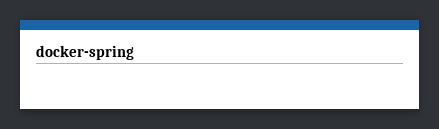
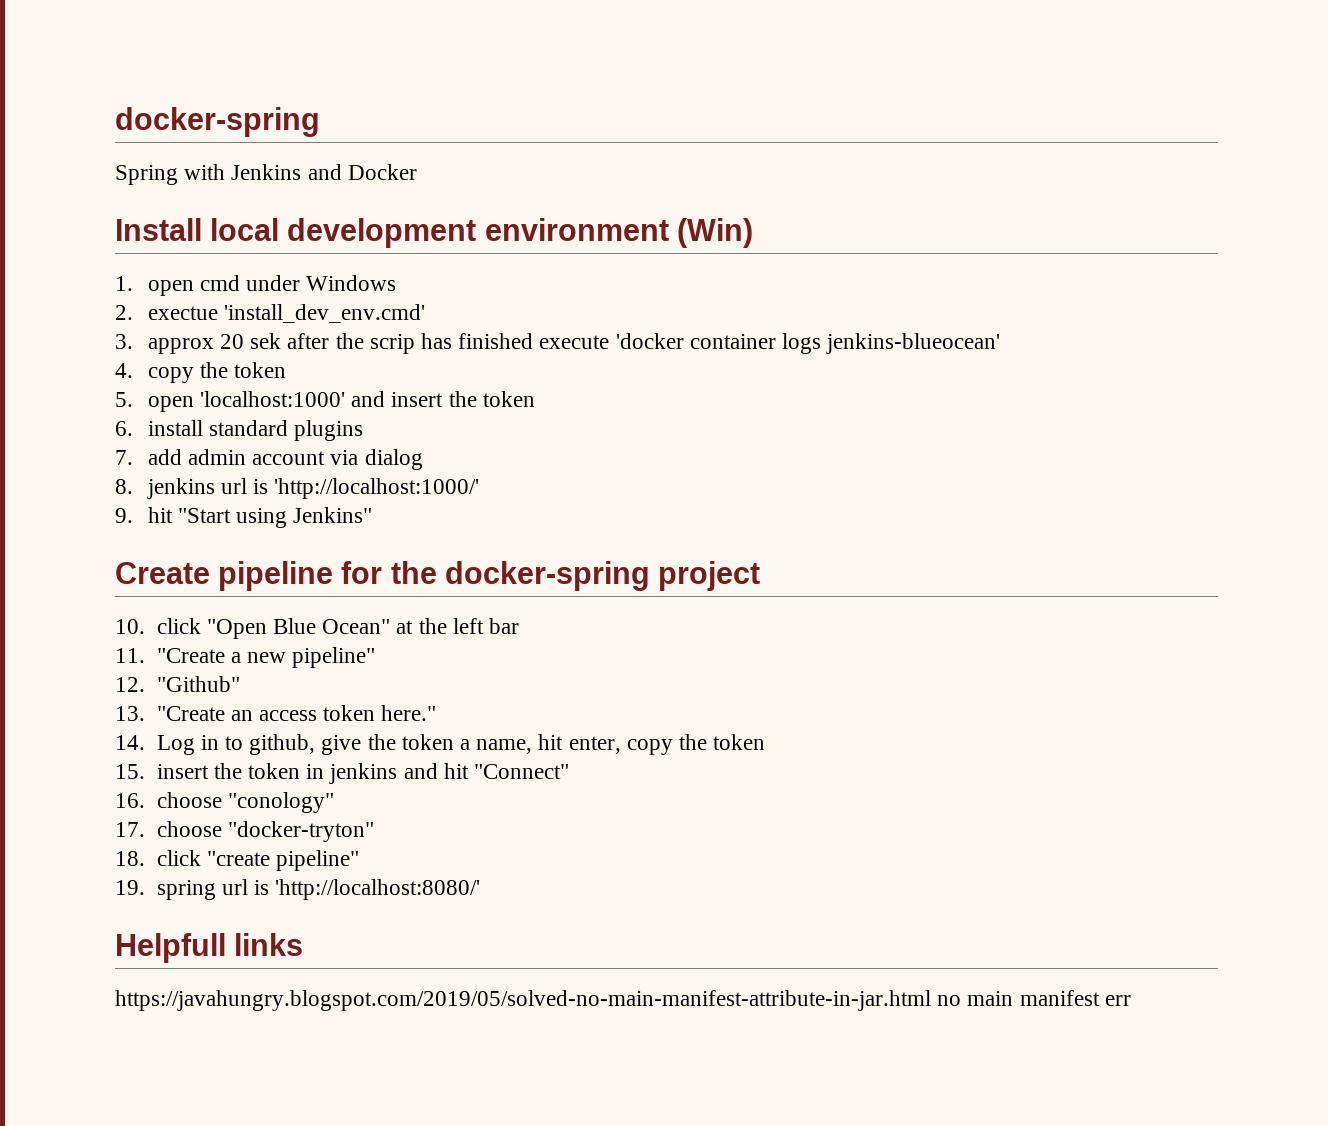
[36,45,134,60] docker-spring -> [115,107,320,137] [115,164,417,185] [115,218,753,248] [115,275,397,296] [115,304,425,323] [115,333,1001,354] [115,362,287,383] [115,391,535,412] [115,420,364,441] [115,449,423,470] [115,478,480,499] [115,507,373,528] [115,561,761,591] [115,618,519,639] [115,647,376,668] [115,676,240,692] [115,705,437,721] [115,734,766,755] [115,763,569,784] [115,792,334,813] [115,821,374,842] [115,850,359,871] [115,879,481,900] [115,933,304,963] [115,990,1131,1011] docker-spring // Spring with Jenkins and Docker // Install local development environment (Win) // 1. open cmd under Windows // 2. exectue 'install_dev_env.cmd' // 3. approx 20 sek after the scrip has finished execute 'docker container logs jenkins-blueocean' // 4. copy the token // 5. open 'localhost:1000' and insert the token // 6. install standard plugins // 7. add admin account via dialog // 8. jenkins url is 'http://localhost:1000/' // 9. hit "Start using Jenkins" // Create pipeline for the docker-spring project // 10. click "Open Blue Ocean" at the left bar // 11. "Create a new pipeline" // 12. "Github" // 13. "Create an access token here." // 14. Log in to github, give the token a name, hit enter, copy the token // 15. insert the token in jenkins and hit "Connect" // 16. choose "conology" // 17. choose "docker-tryton" // 18. click "create pipeline" // 19. spring url is 'http://localhost:8080/' // Helpfull links // https://javahungry.blogspot.com/2019/05/solved-no-main-manifest-attribute-in-jar.html no main manifest err

